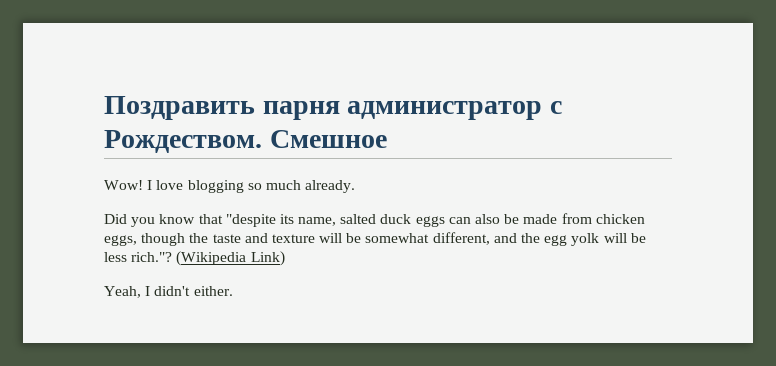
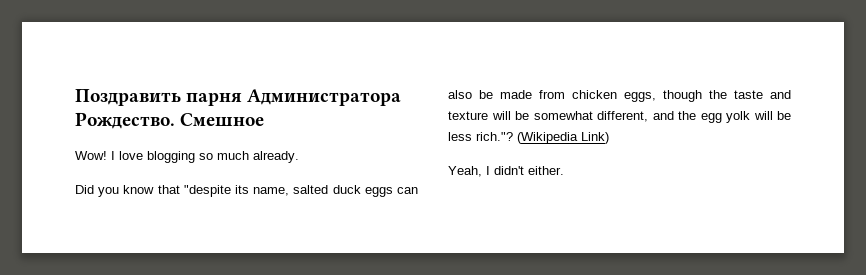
[347,101,562,120] [104,130,262,153] администратор с Рождеством. -> [247,89,402,106] [75,112,175,129] Администратора Рождество.

